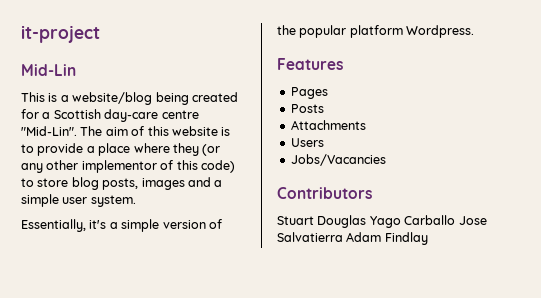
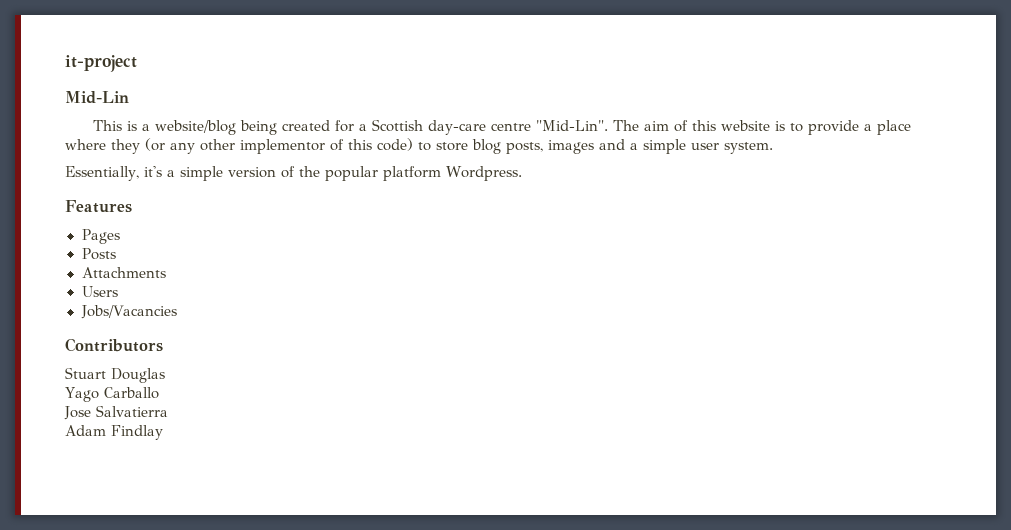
(367, 221) none -> (165, 375) //
(456, 220) none -> (159, 393) //
(343, 237) none -> (168, 411) //

